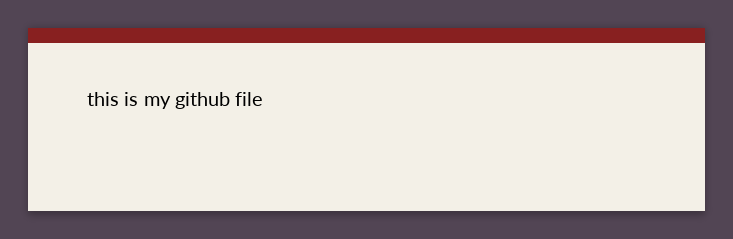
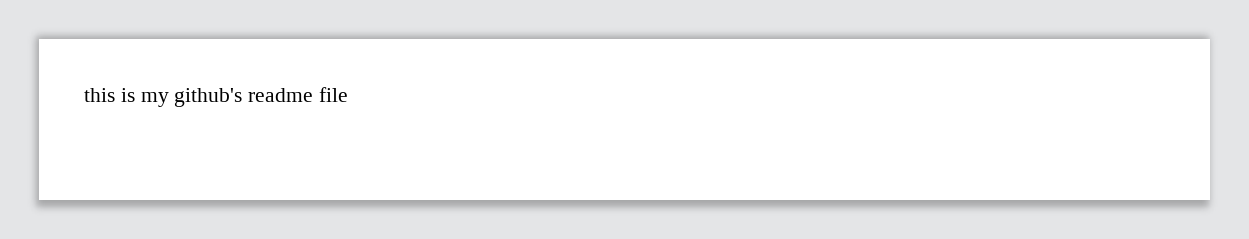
[174,92,230,109] github -> [174,88,314,107] github's readme

